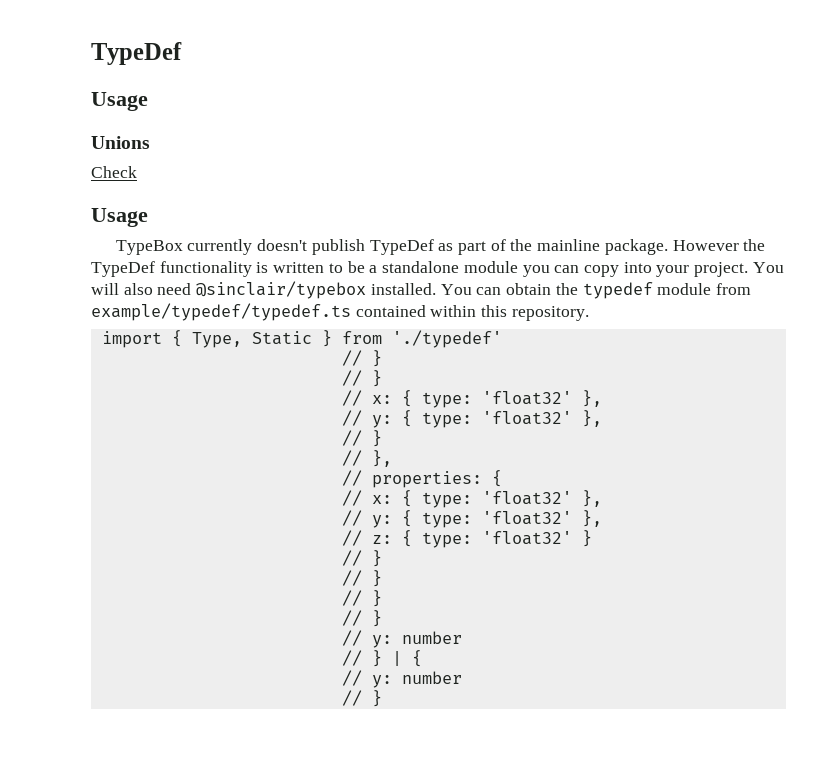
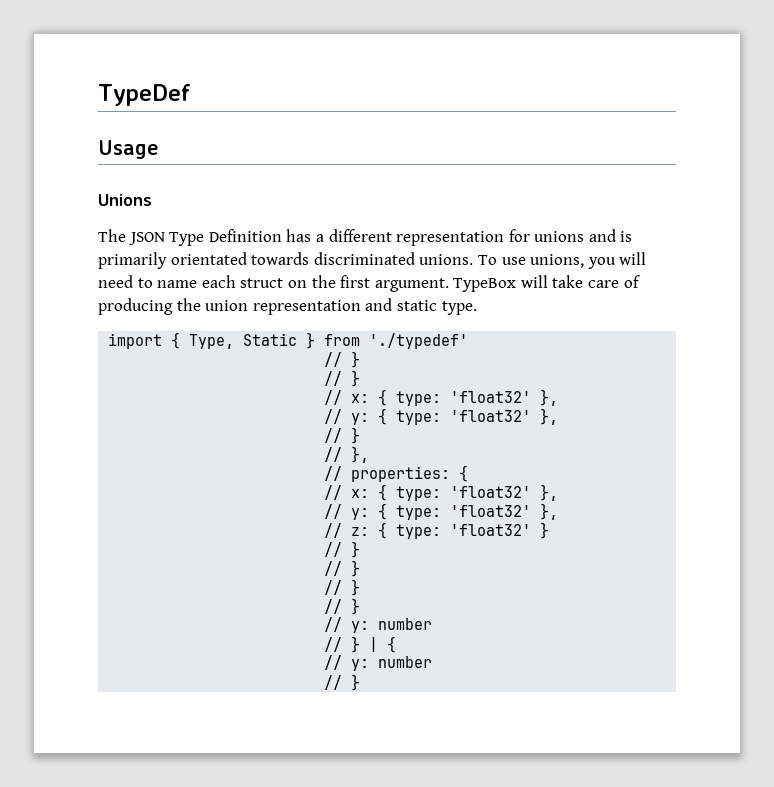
[91,166,137,178] [91,208,148,227] [115,239,766,255] [91,261,784,277] [91,281,751,299] [91,303,589,321] Check // Usage // TypeBox currently doesn't publish TypeDef as part of the mainline package. However the TypeDef functionality is written to be a standalone module you can copy into your project. You will also need @sinclair/typebox installed. You can obtain the typedef module from example/typedef/typedef.ts contained within this repository. -> [98,229,633,246] [98,252,647,269] [98,275,640,292] [98,298,477,315] The JSON Type Definition has a different representation for unions and is primarily orientated towards discriminated unions. To use unions, you will need to name each struct on the first argument. TypeBox will take care of producing the union representation and static type.

